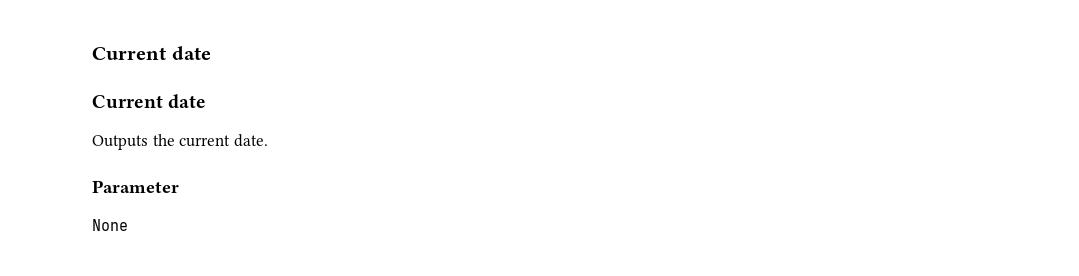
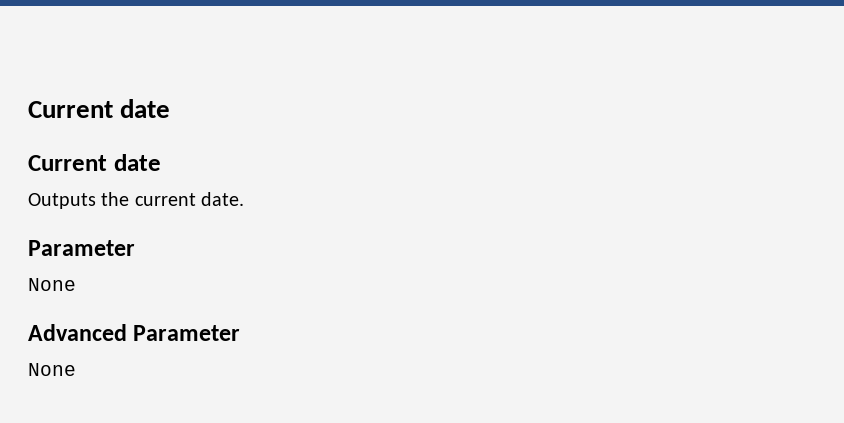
(128, 225) none -> [28,324,241,341] [28,363,76,376] // Advanced Parameter // None

